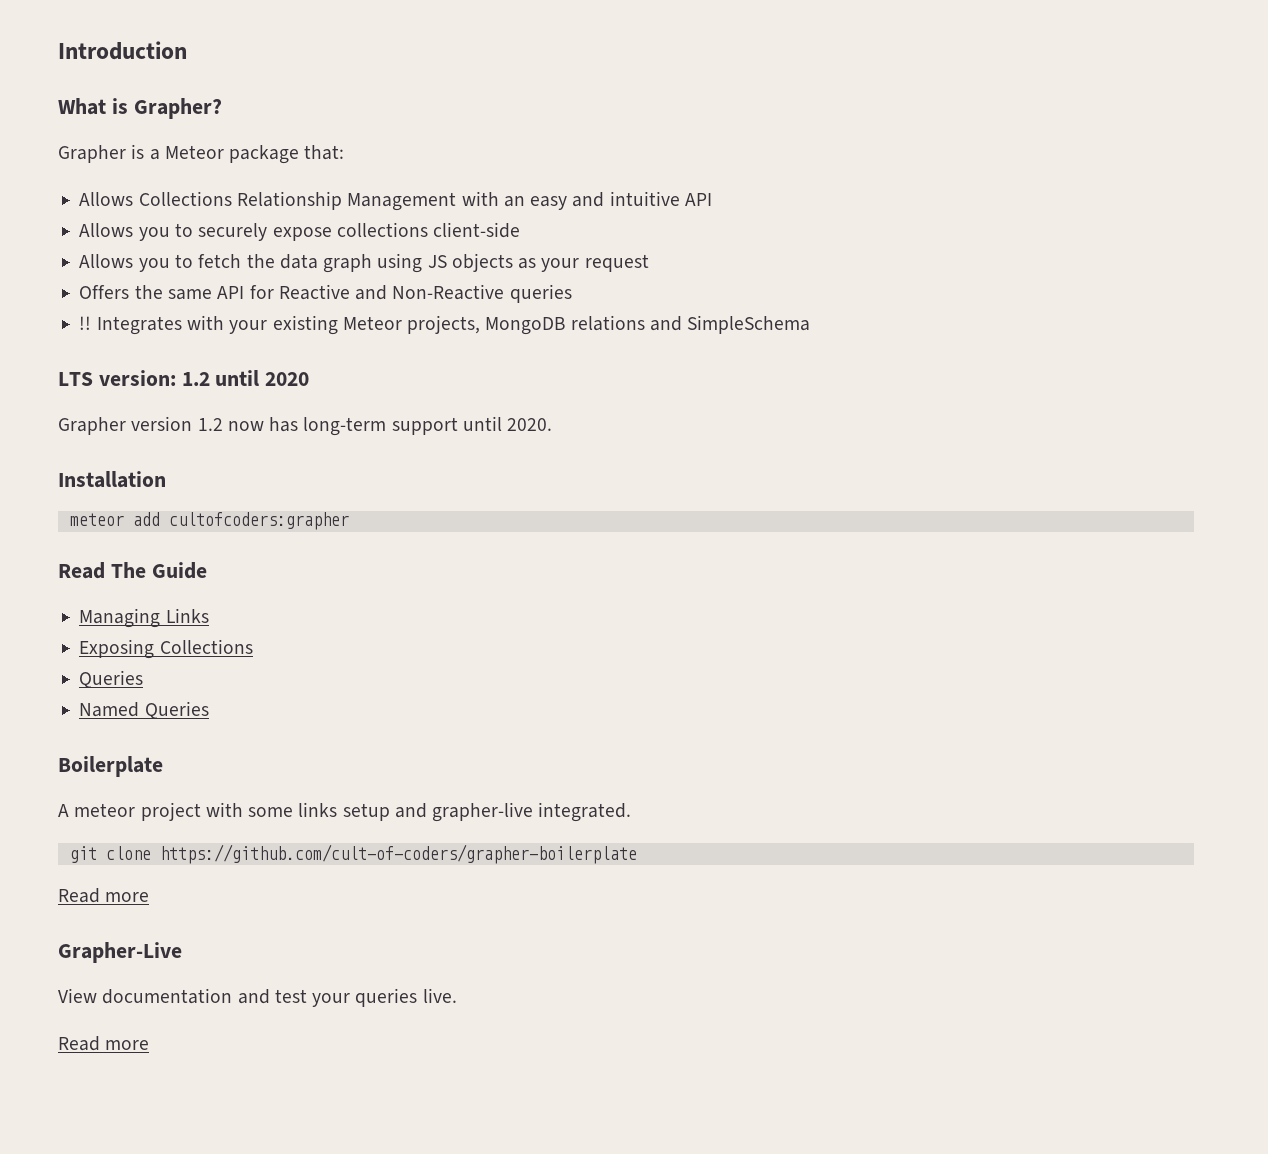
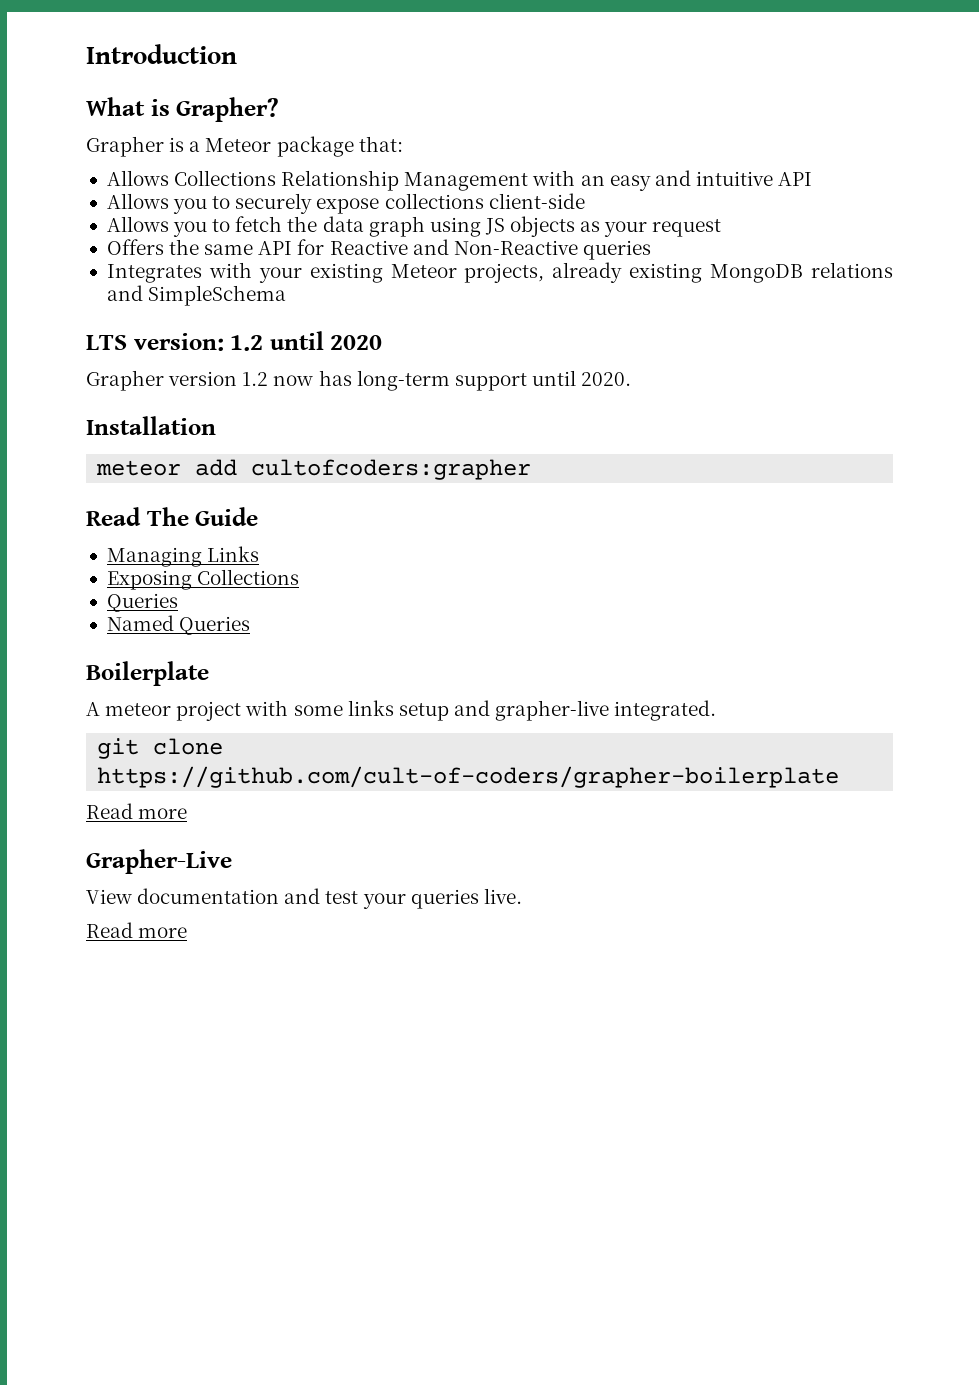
[79,316,92,330] !! -> (651, 250) none
(481, 324) none -> [552,262,703,283] already existing

